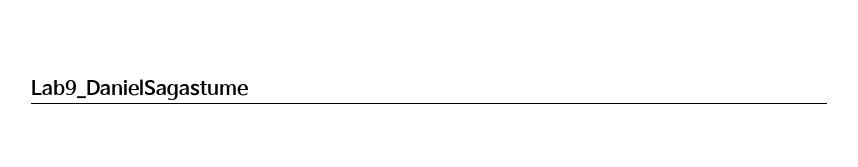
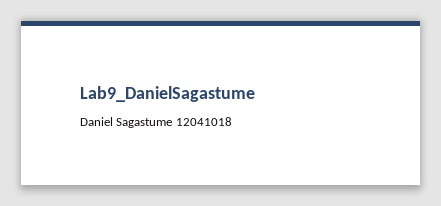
(248, 89) none -> [80,117,232,128] // Daniel Sagastume 12041018

